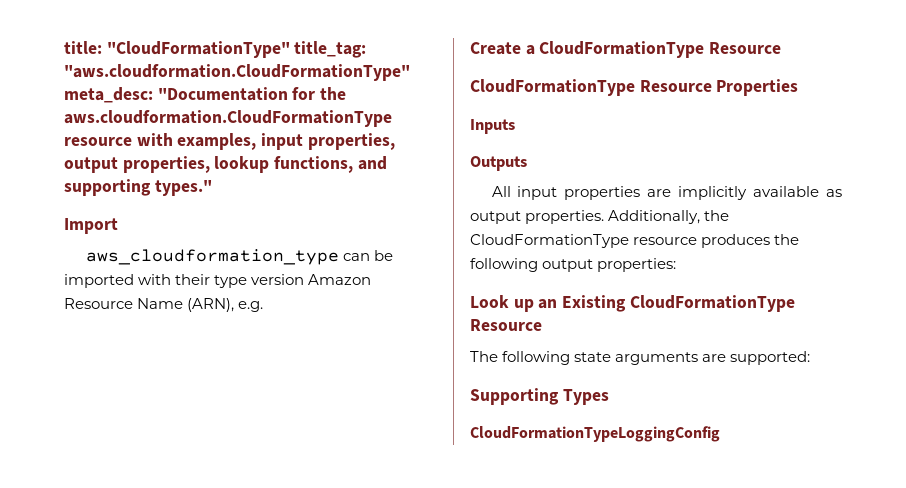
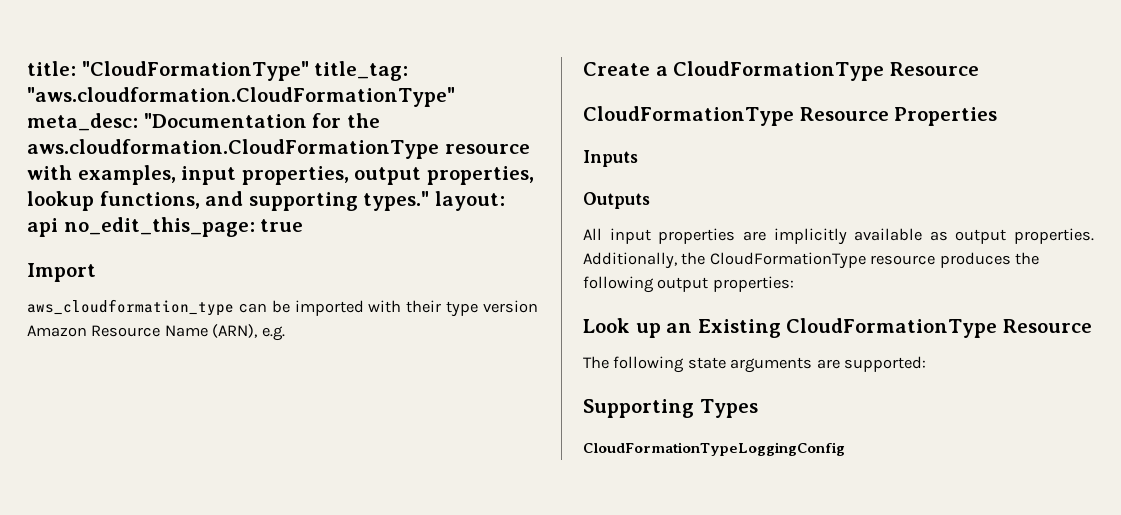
(212, 188) none -> [434,191,505,211] [27,217,304,237] layout: api no_edit_this_page: true

